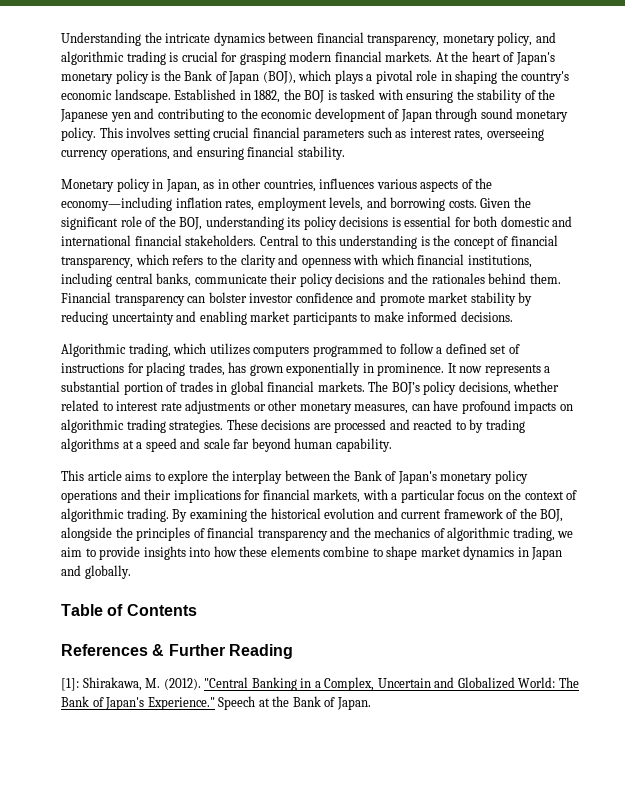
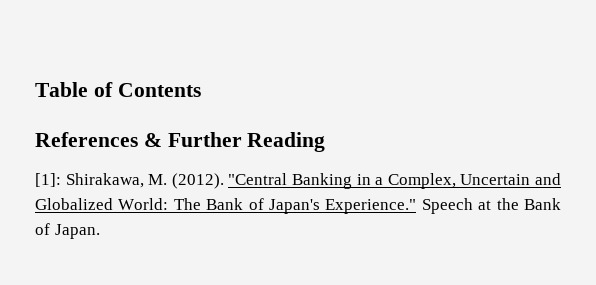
[61,32,556,46] [61,51,555,65] [61,70,570,84] [61,89,556,103] [60,108,569,122] [61,127,544,141] [61,146,345,160] [61,178,493,192] [61,197,531,211] [61,216,573,230] [61,235,558,249] [61,254,532,268] [61,273,561,287] [61,292,533,306] [61,311,513,325] [61,343,520,357] [61,362,551,376] [61,381,560,395] [61,400,573,414] [61,419,525,433] [61,438,392,452] [61,470,528,484] [61,489,578,503] [61,508,564,522] [61,527,574,541] [61,546,563,560] [61,565,131,579] Understanding the intricate dynamics between financial transparency, monetary policy, and algorithmic trading is crucial for grasping modern financial markets. At the heart of Japan's monetary policy is the Bank of Japan (BOJ), which plays a pivotal role in shaping the country's economic landscape. Established in 1882, the BOJ is tasked with ensuring the stability of the Japanese yen and contributing to the economic development of Japan through sound monetary policy. This involves setting crucial financial parameters such as interest rates, overseeing currency operations, and ensuring financial stability. // Monetary policy in Japan, as in other countries, influences various aspects of the economy—including inflation rates, employment levels, and borrowing costs. Given the significant role of the BOJ, understanding its policy decisions is essential for both domestic and international financial stakeholders. Central to this understanding is the concept of financial transparency, which refers to the clarity and openness with which financial institutions, including central banks, communicate their policy decisions and the rationales behind them. Financial transparency can bolster investor confidence and promote market stability by reducing uncertainty and enabling market participants to make informed decisions. // Algorithmic trading, which utilizes computers programmed to follow a defined set of instructions for placing trades, has grown exponentially in prominence. It now represents a substantial portion of trades in global financial markets. The BOJ’s policy decisions, whether related to interest rate adjustments or other monetary measures, can have profound impacts on algorithmic trading strategies. These decisions are processed and reacted to by trading algorithms at a speed and scale far beyond human capability. // This article aims to explore the interplay between the Bank of Japan's monetary policy operations and their implications for financial markets, with a particular focus on the context of algorithmic trading. By examining the historical evolution and current framework of the BOJ, alongside the principles of financial transparency and the mechanics of algorithmic trading, we aim to provide insights into how these elements combine to shape market dynamics in Japan and globally. // -> (35, 89) none

